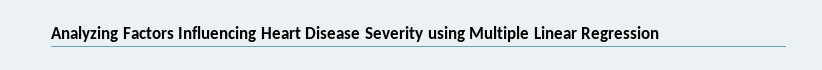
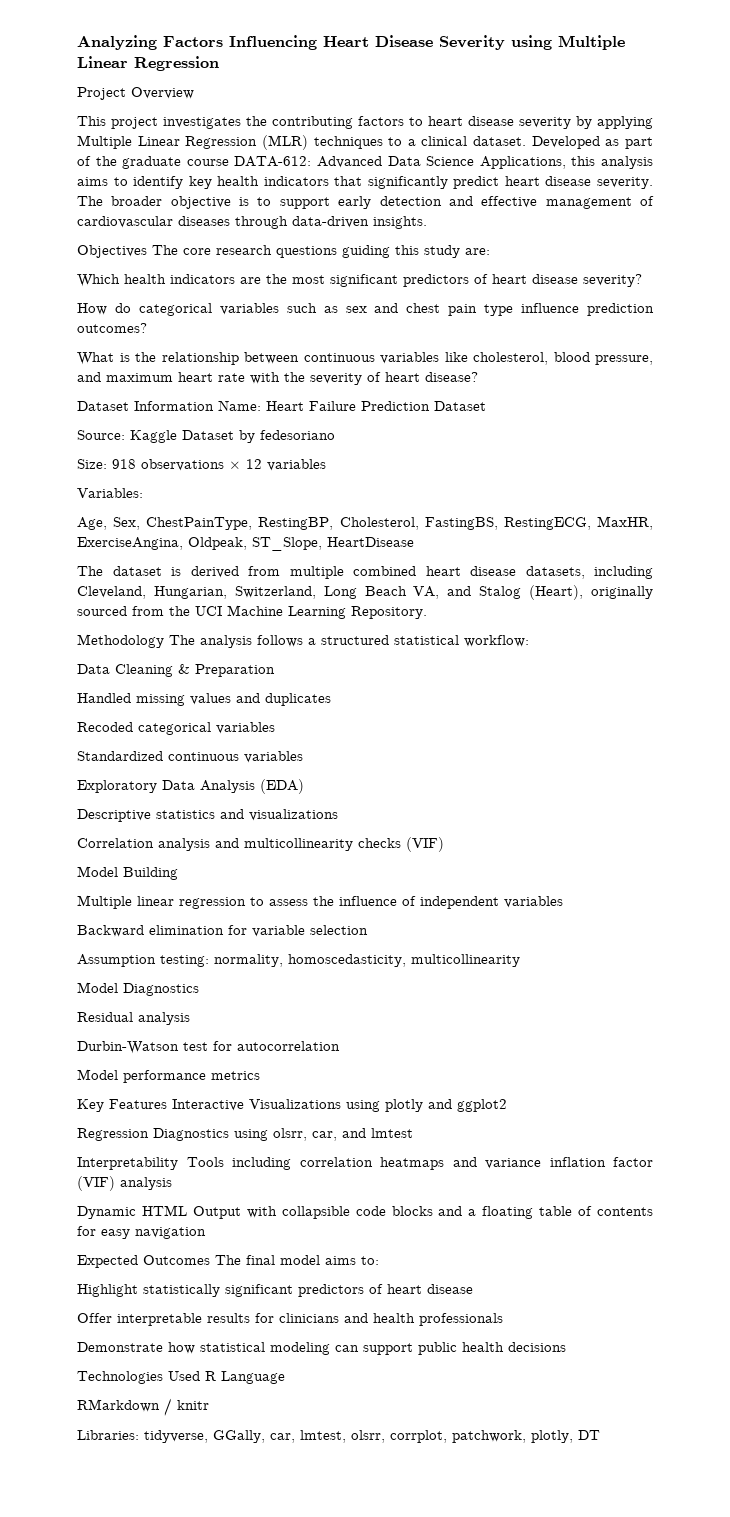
(660, 34) none -> [77,87,194,100] [77,116,653,129] [77,135,653,150] [77,156,654,169] [77,176,653,189] [77,196,655,209] [77,216,427,229] [77,245,490,258] [77,274,642,287] [77,303,654,316] [77,323,147,333] [77,352,653,365] [77,372,478,385] [77,400,486,411] [77,430,335,443] [77,459,326,471] [77,488,143,498] [77,516,653,530] [77,537,414,551] [77,566,653,579] [77,585,654,600] [77,605,427,619] [77,634,529,648] [77,664,275,677] [77,693,331,706] [77,722,275,735] [77,751,303,763] [77,779,304,794] [77,809,338,822] [77,837,444,852] [77,866,178,880] [77,895,563,909] [77,925,368,937] [77,954,520,967] [77,982,199,996] [77,1012,190,1025] [77,1041,340,1054] [77,1069,260,1083] [77,1099,507,1112] [77,1128,413,1141] [77,1157,653,1170] [77,1176,172,1191] [77,1205,654,1219] [77,1226,206,1239] [77,1255,379,1268] [77,1284,473,1297] [77,1313,503,1326] [77,1342,566,1355] [77,1371,285,1384] [77,1398,209,1416] [77,1430,600,1443] // Project Overview // This project investigates the contributing factors to heart disease severity by applying Multiple Linear Regression (MLR) techniques to a clinical dataset. Developed as part of the graduate course DATA-612: Advanced Data Science Applications, this analysis aims to identify key health indicators that significantly predict heart disease severity. The broader objective is to support early detection and effective management of cardiovascular diseases through data-driven insights. // Objectives The core research questions guiding this study are: // Which health indicators are the most significant predictors of heart disease severity? // How do categorical variables such as sex and chest pain type influence prediction outcomes? // What is the relationship between continuous variables like cholesterol, blood pressure, and maximum heart rate with the severity of heart disease? // Dataset Information Name: Heart Failure Prediction Dataset // Source: Kaggle Dataset by fedesoriano // Size: 918 observations × 12 variables // Variables: // Age, Sex, ChestPainType, RestingBP, Cholesterol, FastingBS, RestingECG, MaxHR, ExerciseAngina, Oldpeak, ST_Slope, HeartDisease // The dataset is derived from multiple combined heart disease datasets, including Cleveland, Hungarian, Switzerland, Long Beach VA, and Stalog (Heart), originally sourced from the UCI Machine Learning Repository. // Methodology The analysis follows a structured statistical workflow: // Data Cleaning & Preparation // Handled missing values and duplicates // Recoded categorical variables // Standardized continuous variables // Exploratory Data Analysis (EDA) // Descriptive statistics and visualizations // Correlation analysis and multicollinearity checks (VIF) // Model Building // Multiple linear regression to assess the influence of independent variables // Backward elimination for variable selection // Assumption testing: normality, homoscedasticity, multicollinearity // Model Diagnostics // Residual analysis // Durbin-Watson test for autocorrelation // Model performance metrics // Key Features Interactive Visualizations using plotly and ggplot2 // Regression Diagnostics using olsrr, car, and lmtest // Interpretability Tools including correlation heatmaps and variance inflation factor (VIF) analysis // Dynamic HTML Output with collapsible code blocks and a floating table of contents for easy navigation // Expected Outcomes The final model aims to: // Highlight statistically significant predictors of heart disease // Offer interpretable results for clinicians and health professionals // Demonstrate how statistical modeling can support public health decisions // Technologies Used R Language // RMarkdown / knitr // Libraries: tidyverse, GGally, car, lmtest, olsrr, corrplot, patchwork, plotly, DT

